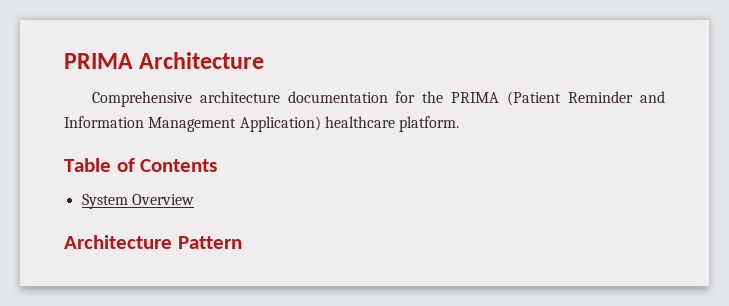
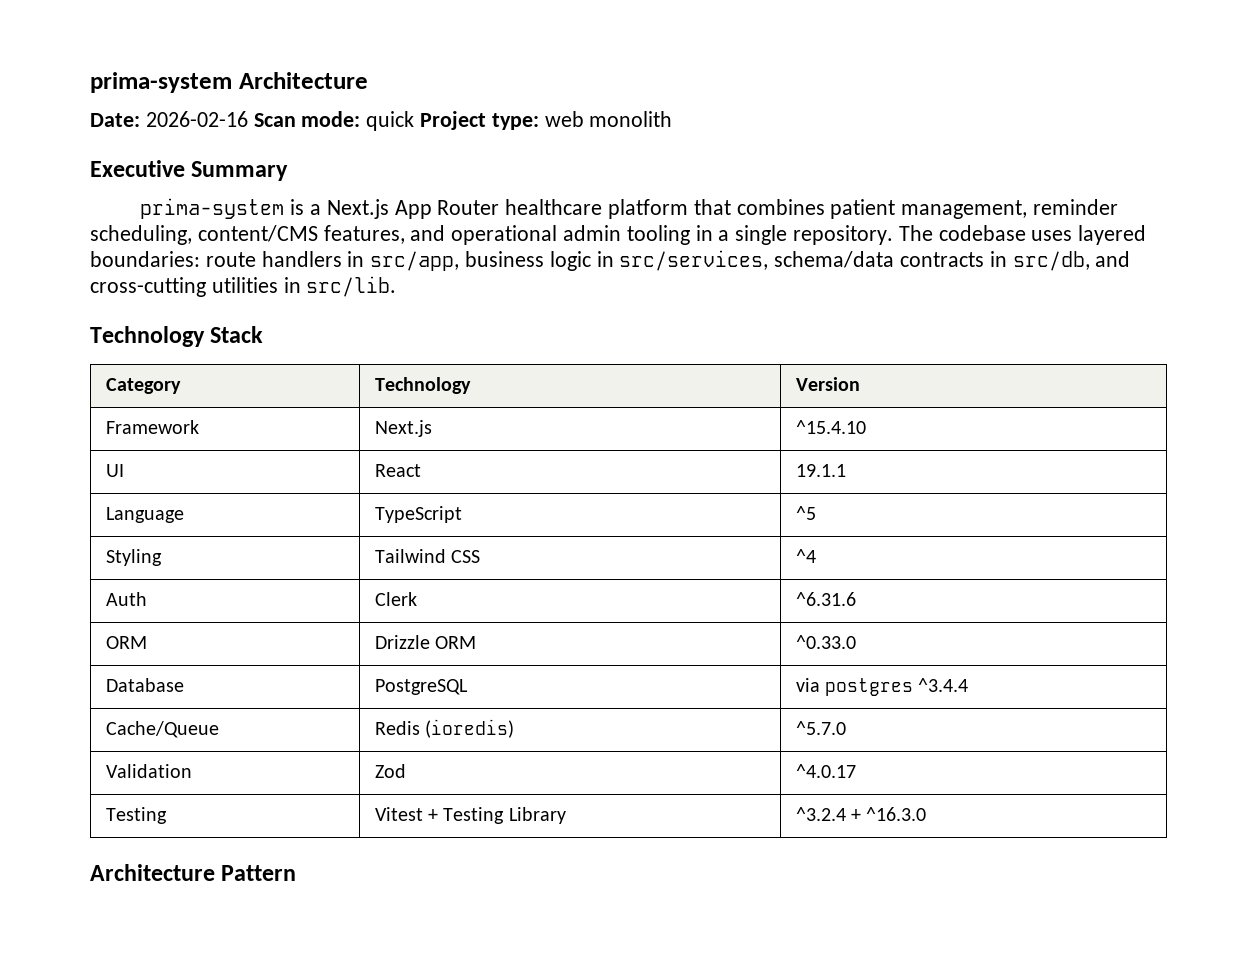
[64,53,133,69] PRIMA -> [90,72,232,93] prima-system
[91,91,666,107] [64,116,460,132] [64,158,218,172] [81,194,194,209] Comprehensive architecture documentation for the PRIMA (Patient Reminder and Information Management Application) healthcare platform. // Table of Contents // System Overview -> [90,111,673,131] [90,160,289,181] [140,198,1118,219] [90,225,1147,245] [90,250,1131,271] [90,276,397,297] [90,326,264,347] [105,378,181,394] [374,377,471,394] [795,377,860,391] [105,420,199,434] [374,420,432,437] [795,420,866,434] [105,464,124,477] [374,464,421,477] [795,464,846,477] [105,507,184,523] [374,506,462,523] [795,506,816,520] [105,549,162,566] [374,549,481,563] [795,549,816,563] [105,592,147,606] [374,592,417,606] [795,592,856,606] [105,636,147,649] [374,635,477,649] [795,635,856,649] [105,678,184,692] [374,679,468,695] [795,678,969,696] [105,721,219,738] [374,719,515,738] [795,721,846,735] [105,764,192,778] [374,764,406,778] [795,764,856,778] [105,807,167,824] [374,807,566,824] [795,807,927,821] Date: 2026-02-16 Scan mode: quick Project type: web monolith // Executive Summary // prima-system is a Next.js App Router healthcare platform that combines patient management, reminder scheduling, content/CMS features, and operational admin tooling in a single repository. The codebase uses layered boundaries: route handlers in src/app, business logic in src/services, schema/data contracts in src/db, and cross-cutting utilities in src/lib. // Technology Stack // Category | Technology | Version // Framework | Next.js | ^15.4.10 // UI | React | 19.1.1 // Language | TypeScript | ^5 // Styling | Tailwind CSS | ^4 // Auth | Clerk | ^6.31.6 // ORM | Drizzle ORM | ^0.33.0 // Database | PostgreSQL | via postgres ^3.4.4 // Cache/Queue | Redis (ioredis) | ^5.7.0 // Validation | Zod | ^4.0.17 // Testing | Vitest + Testing Library | ^3.2.4 + ^16.3.0

